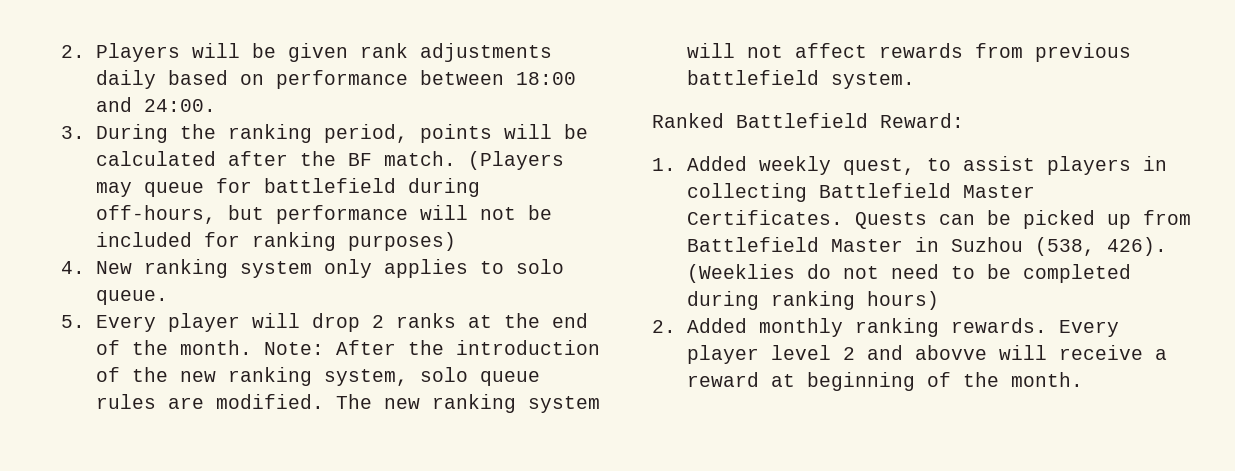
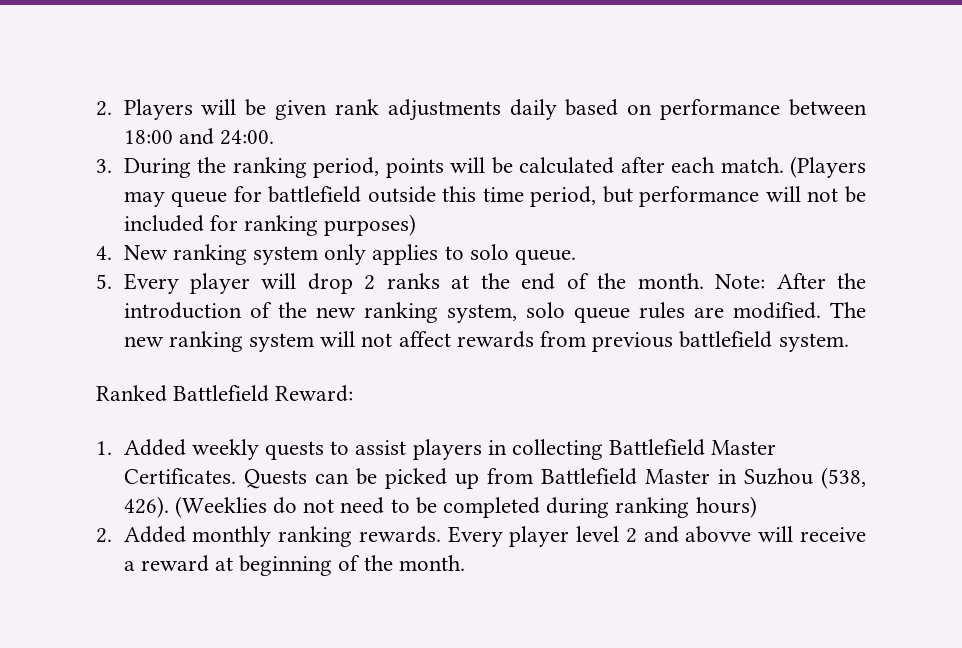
[300,151,373,166] the BF -> [671,157,715,173] each
[408,178,481,197] [96,205,217,224] during off-hours, -> [367,186,597,207] outside this time period,
[843,158,916,175] quest, -> [264,441,324,460] quests

